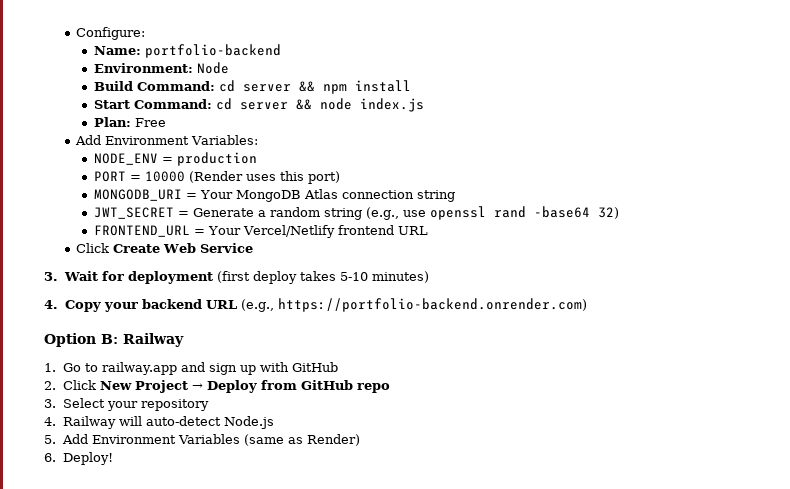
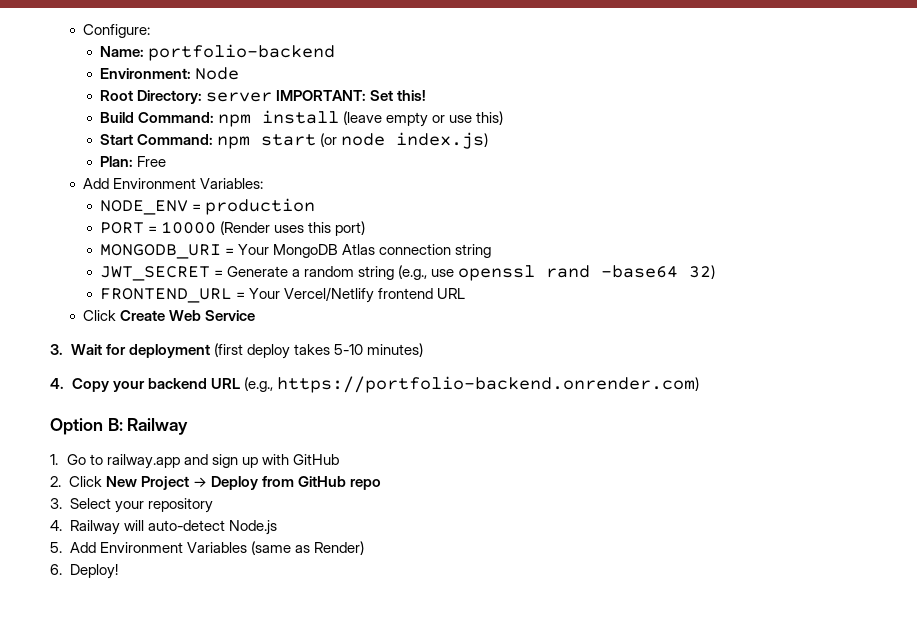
(230, 68) none -> [100,90,427,104] // Root Directory: server IMPORTANT: Set this!
[219,80,316,92] cd server && -> (215, 117) none
[94,98,425,112] // Start Command: cd server && node index.js -> [343,111,504,127] [100,132,489,149] (leave empty or use this) // Start Command: npm start (or node index.js)

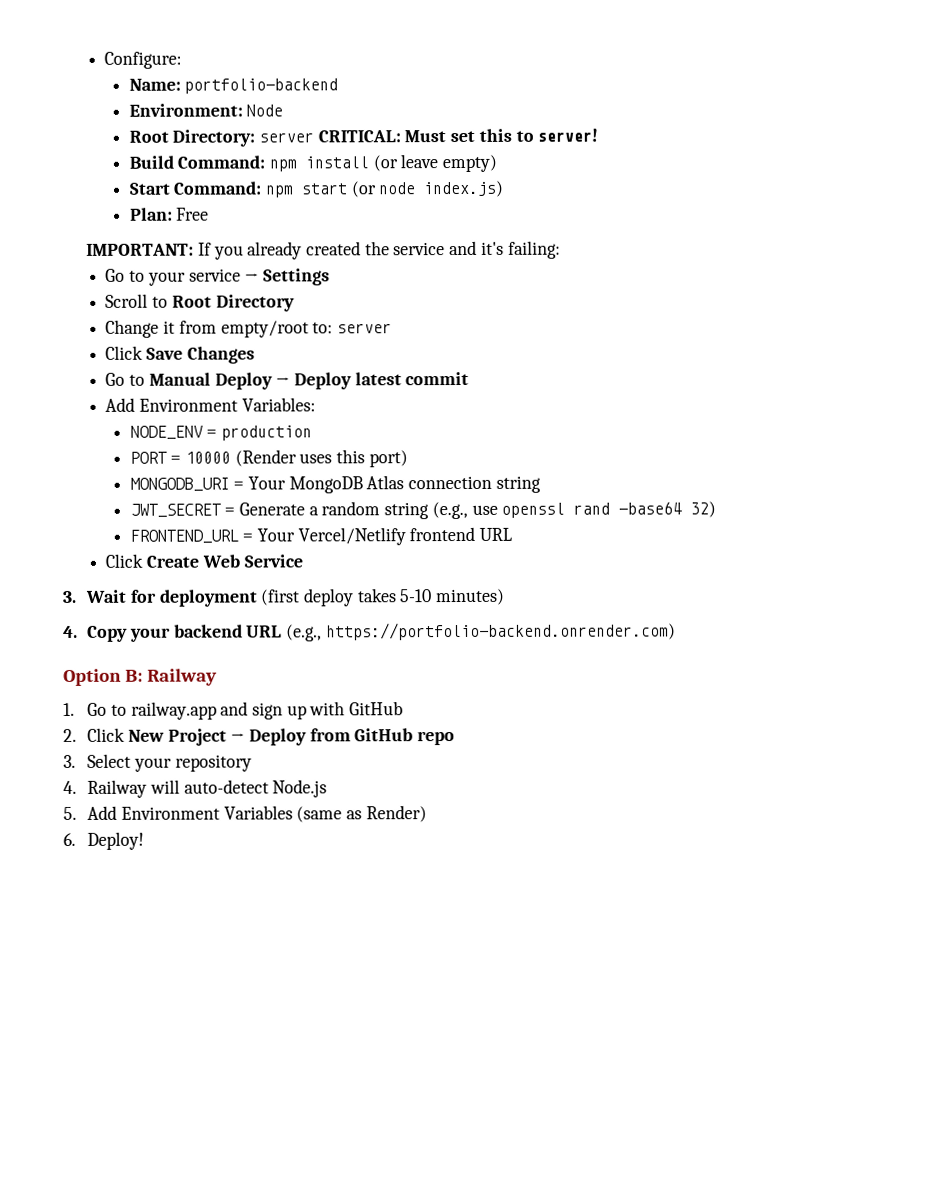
[276,90,427,101] IMPORTANT: Set this! -> [317,128,599,143] CRITICAL: Must set this to server!
[343,111,504,127] (leave empty or use this) -> [372,154,498,173] (or leave empty)
(167, 161) none -> [86,240,561,260] [105,268,330,286] [105,293,295,312] [105,319,392,338] [105,345,255,364] [105,371,470,390] // IMPORTANT: If you already created the service and it's failing: // Go to your service → Settings // Scroll to Root Directory // Change it from empty/root to: server // Click Save Changes // Go to Manual Deploy → Deploy latest commit

